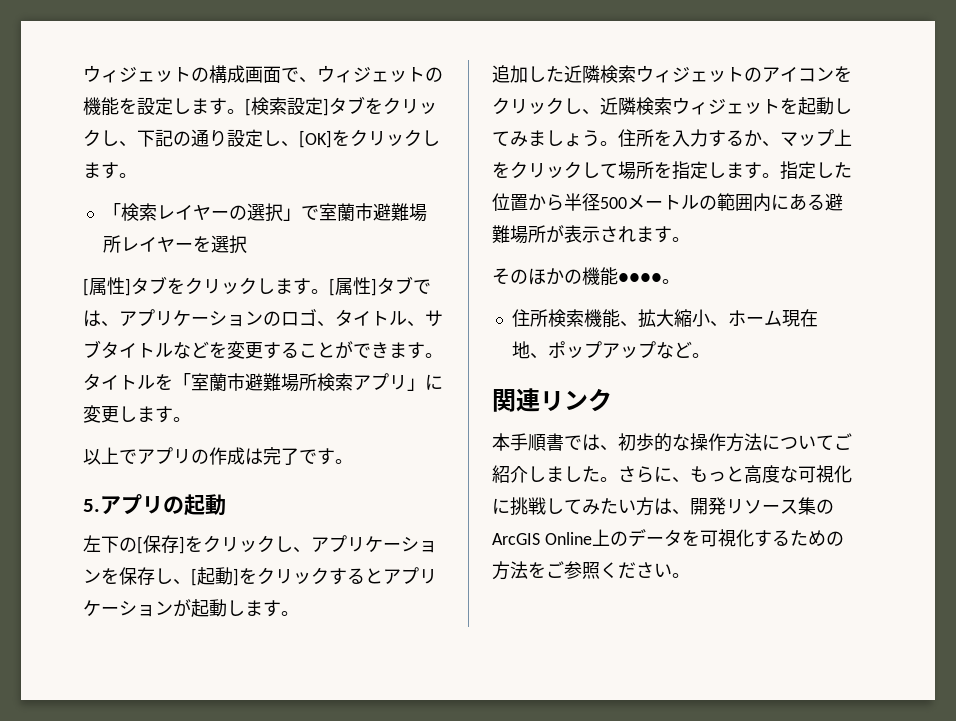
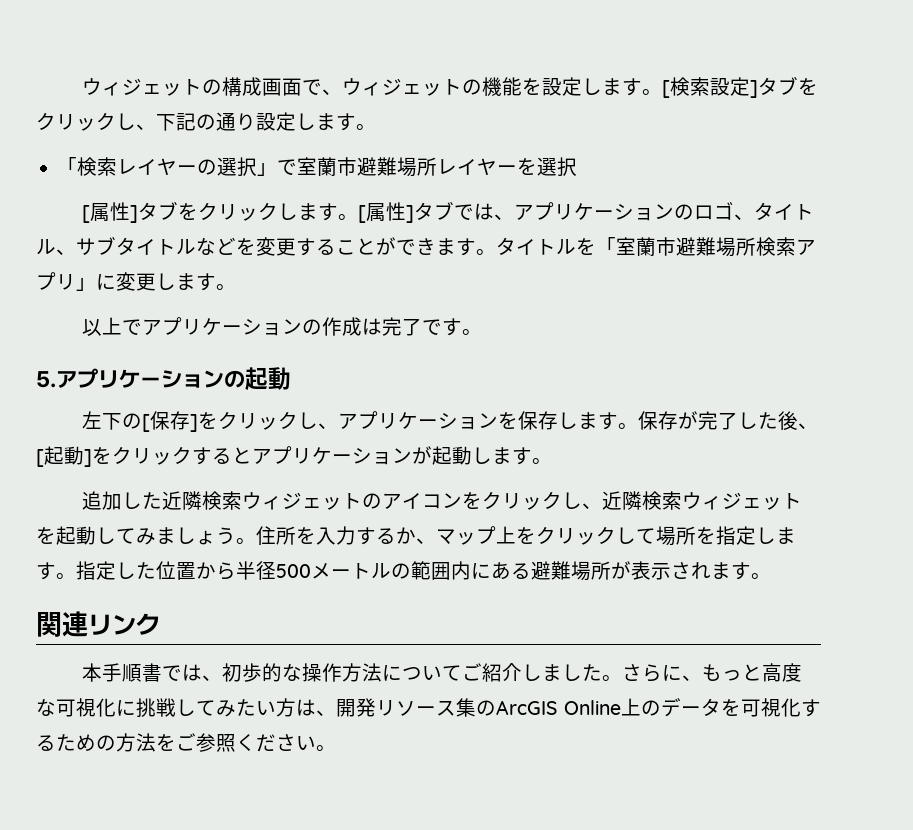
[281,129,440,148] 、[OK]をクリックし -> (316, 121) none
(191, 456) none -> [202,318,303,336] ケーション
(163, 505) none -> [119,369,224,388] ケーション
(173, 576) none -> [578,411,799,430] ます。保存が完了した後
[492,267,680,286] [511,309,818,328] [511,341,710,359] // そのほかの機能●●●●。 // 住所検索機能、拡大縮小、ホーム現在地、ポップアップなど。 -> (771, 576) none

